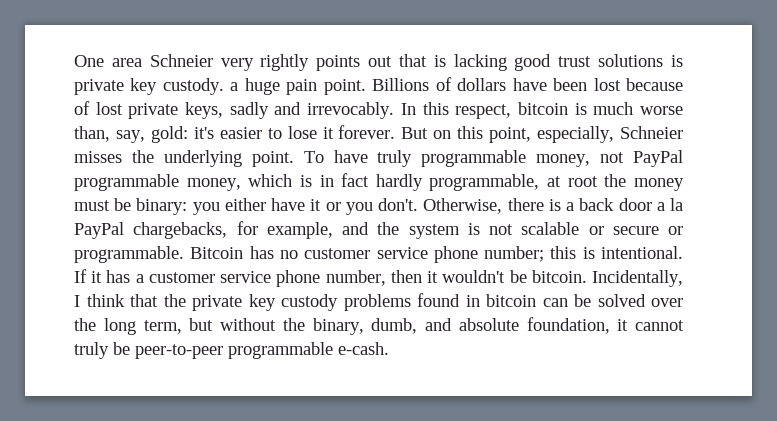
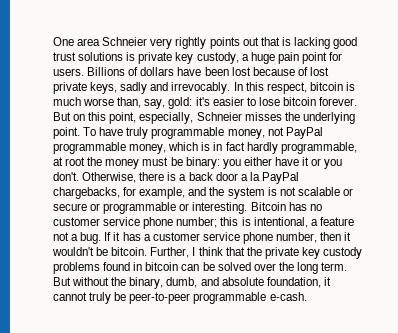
[162,78,224,95] custody. -> [196,52,239,64] custody,
[323,79,366,95] point. -> [301,52,343,64] [53,68,84,76] point for users.
[322,127,334,139] it -> [282,97,316,106] bitcoin
[74,246,184,263] programmable. -> [103,202,248,214] programmable or interesting.
[601,246,683,259] intentional. -> [253,217,354,228] [53,232,102,244] intentional, a feature not a bug.
[592,270,683,287] Incidentally, -> [150,247,190,258] Further,
[143,318,214,334] term, but -> [321,262,348,271] [53,277,71,286] term. But

